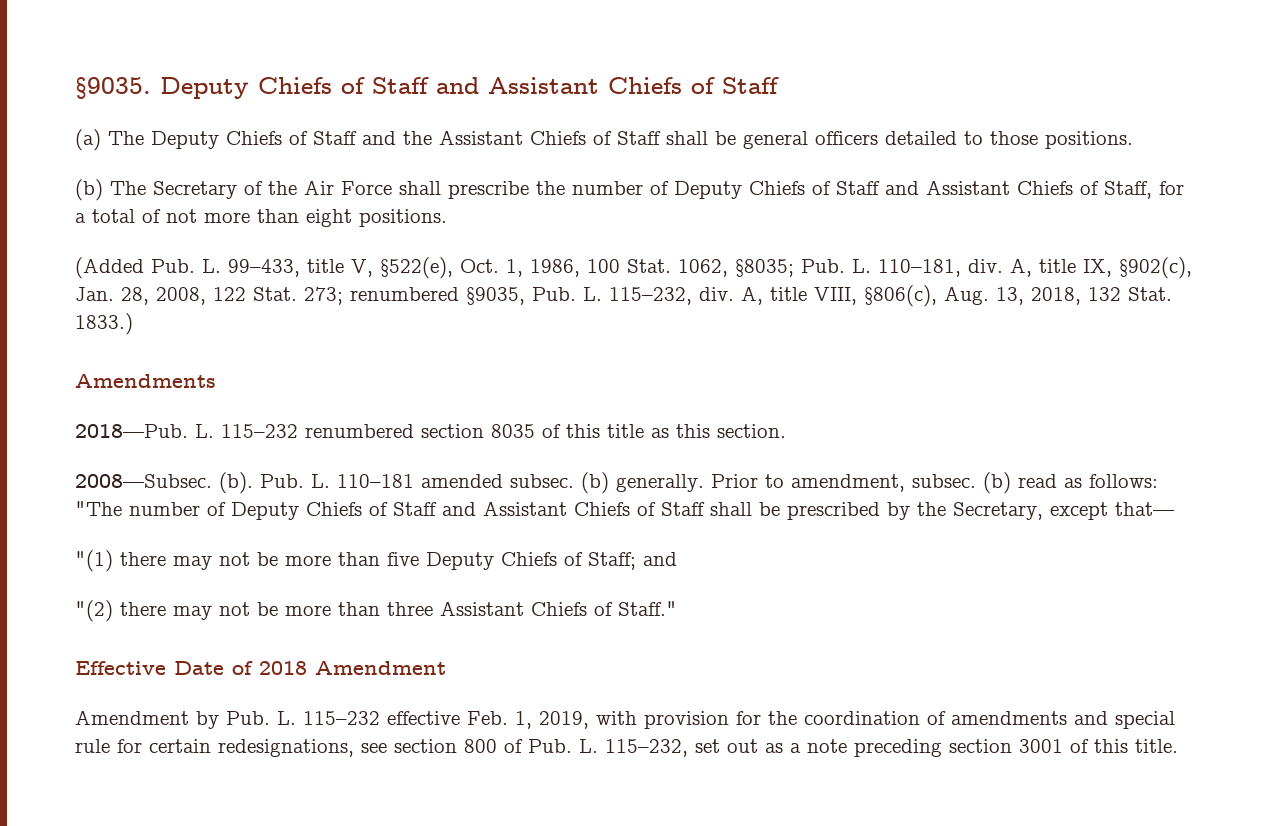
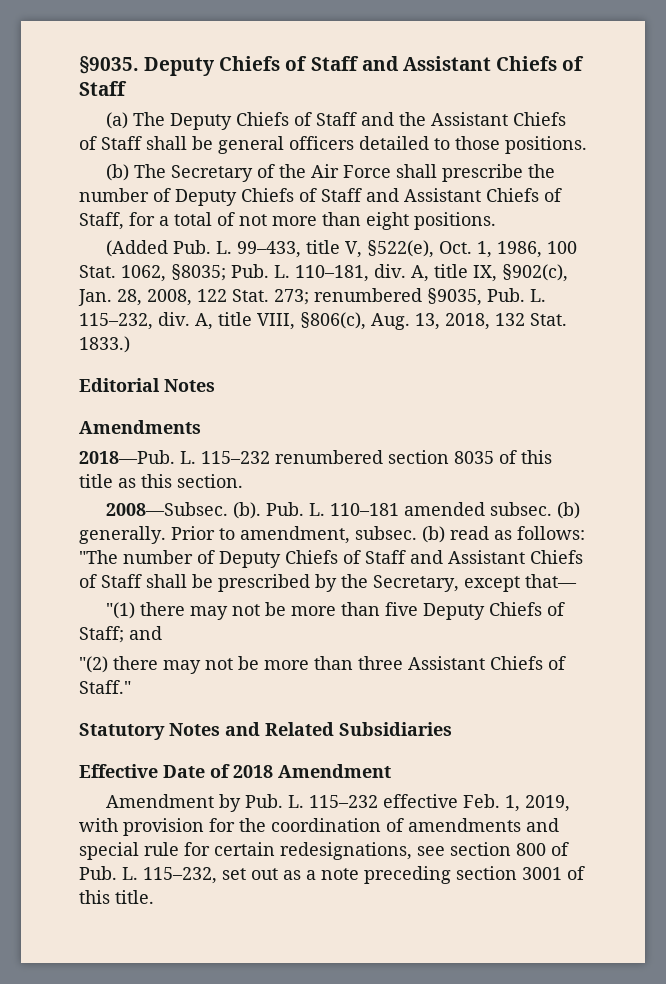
(133, 324) none -> [79,378,215,392] // Editorial Notes
(677, 608) none -> [79,722,452,740] // Statutory Notes and Related Subsidiaries

